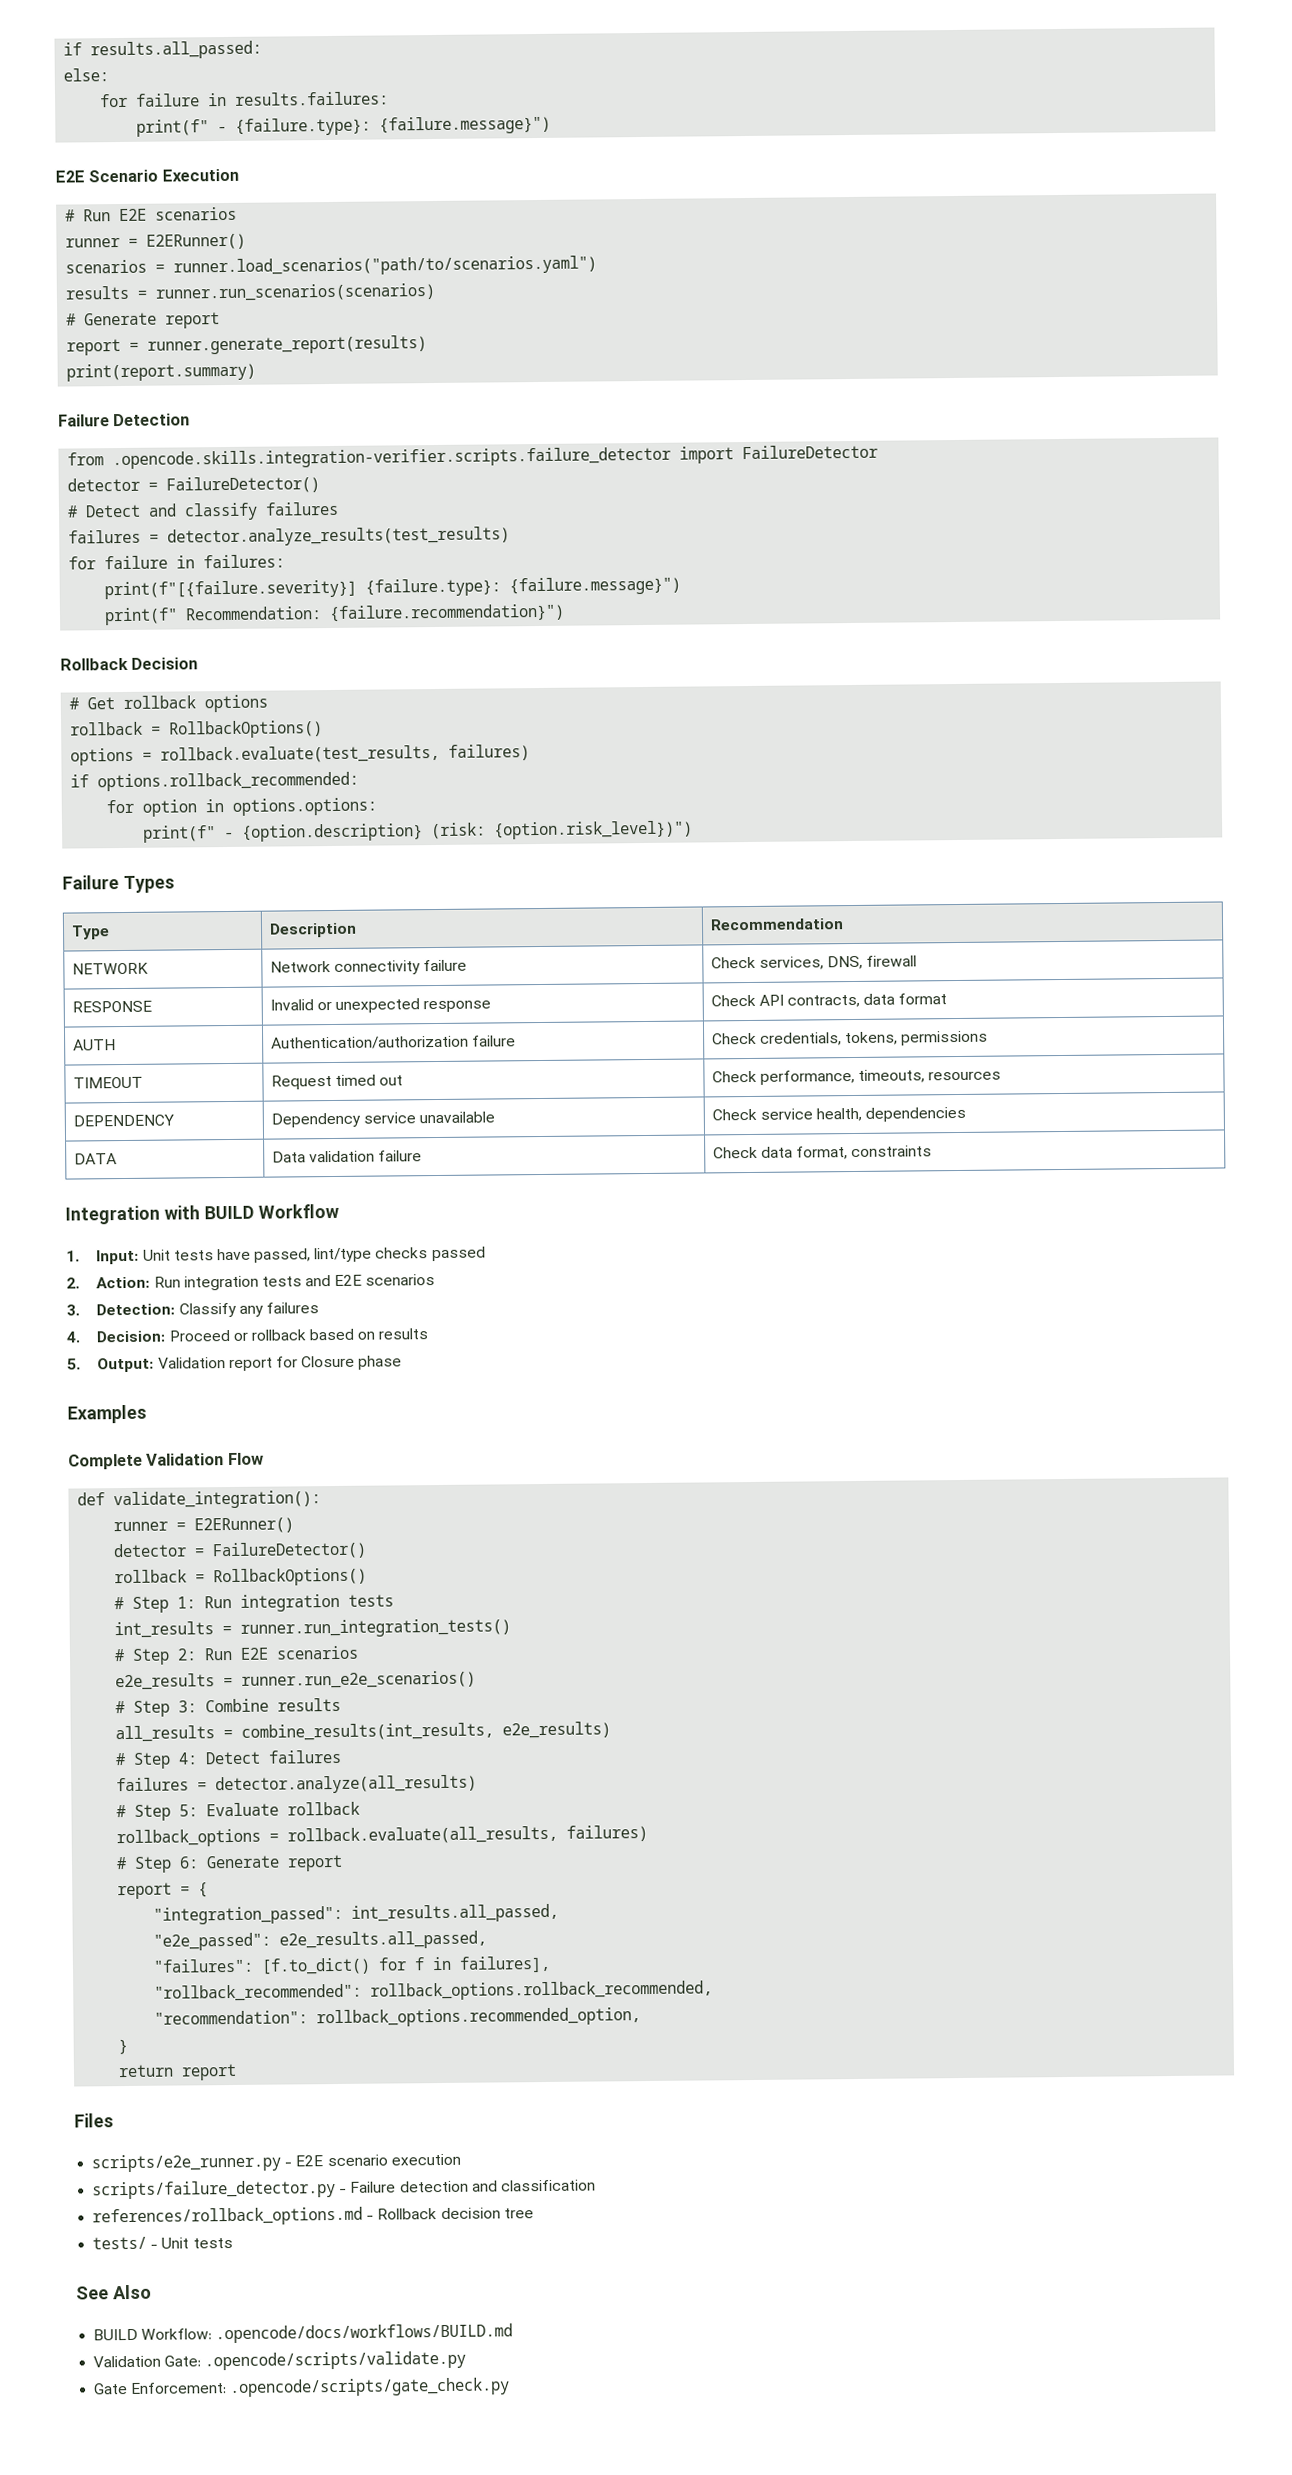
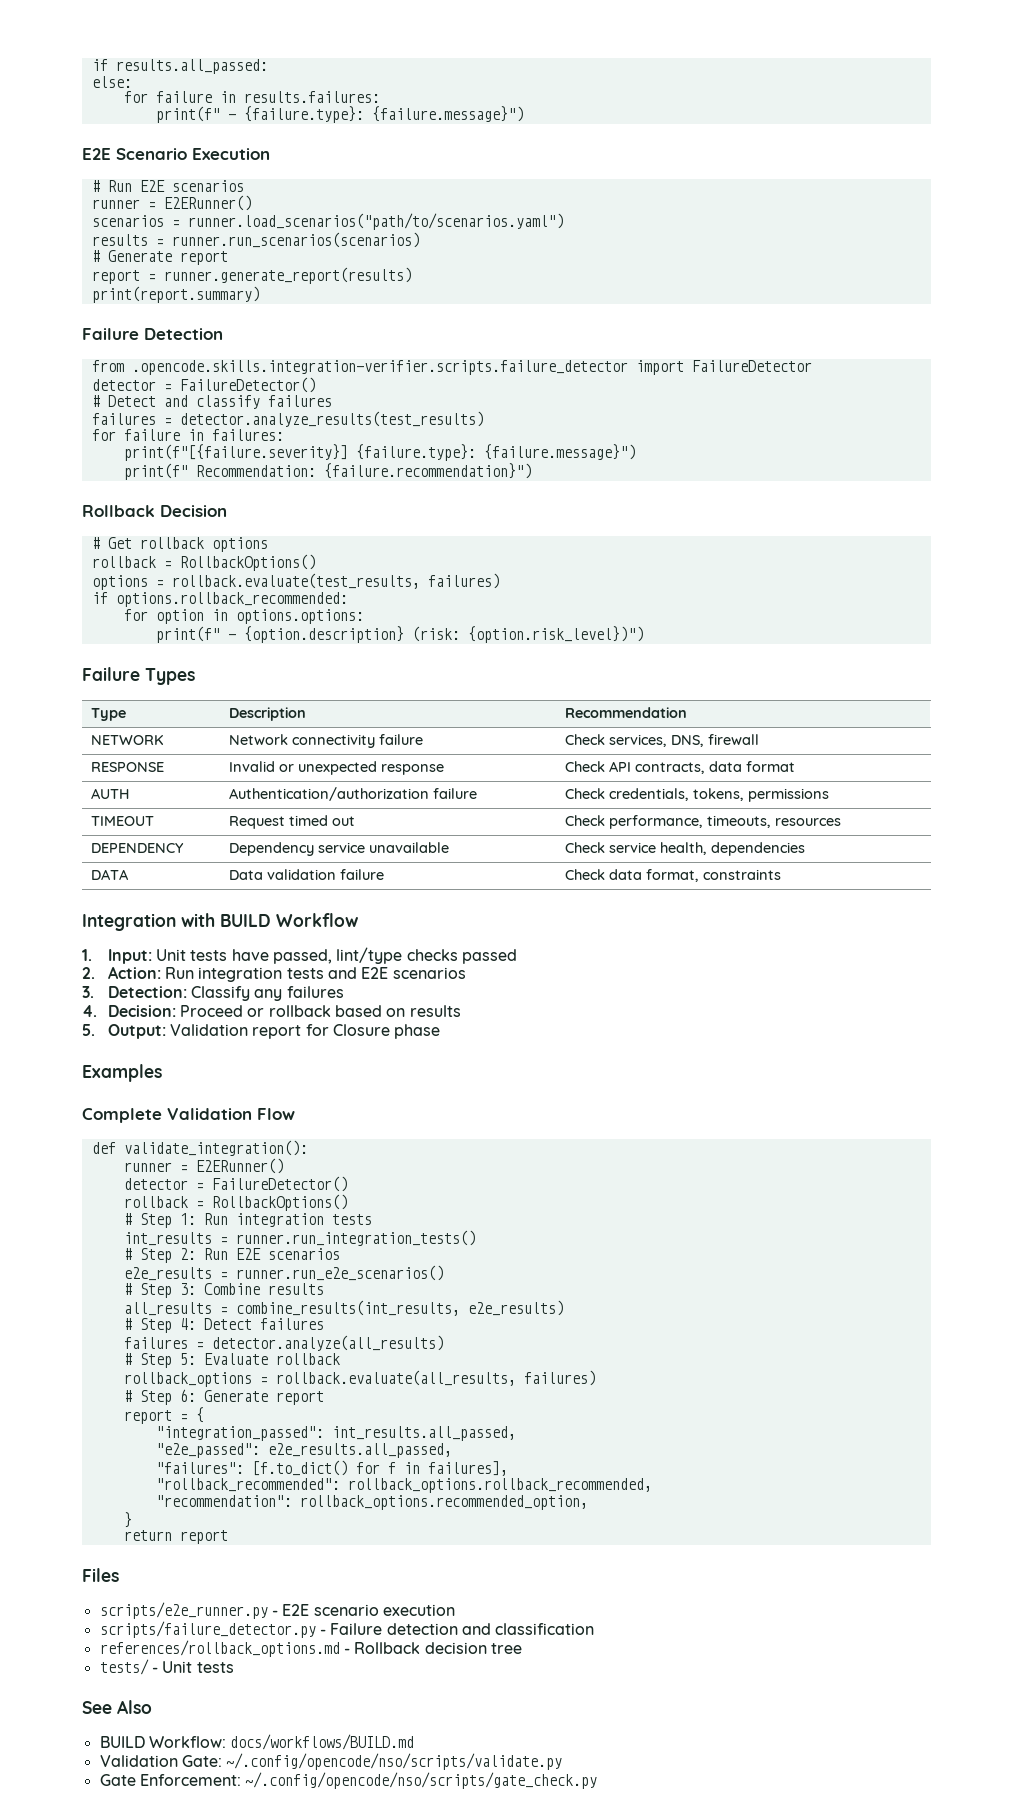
[215,2323,514,2344] .opencode/docs/workflows/BUILD.md -> [230,1734,415,1750] docs/workflows/BUILD.md
[204,2350,467,2371] .opencode/scripts/validate.py -> [226,1753,563,1770] ~/.config/opencode/nso/scripts/validate.py
[229,2377,511,2398] .opencode/scripts/gate_check.py -> [245,1772,598,1789] ~/.config/opencode/nso/scripts/gate_check.py

